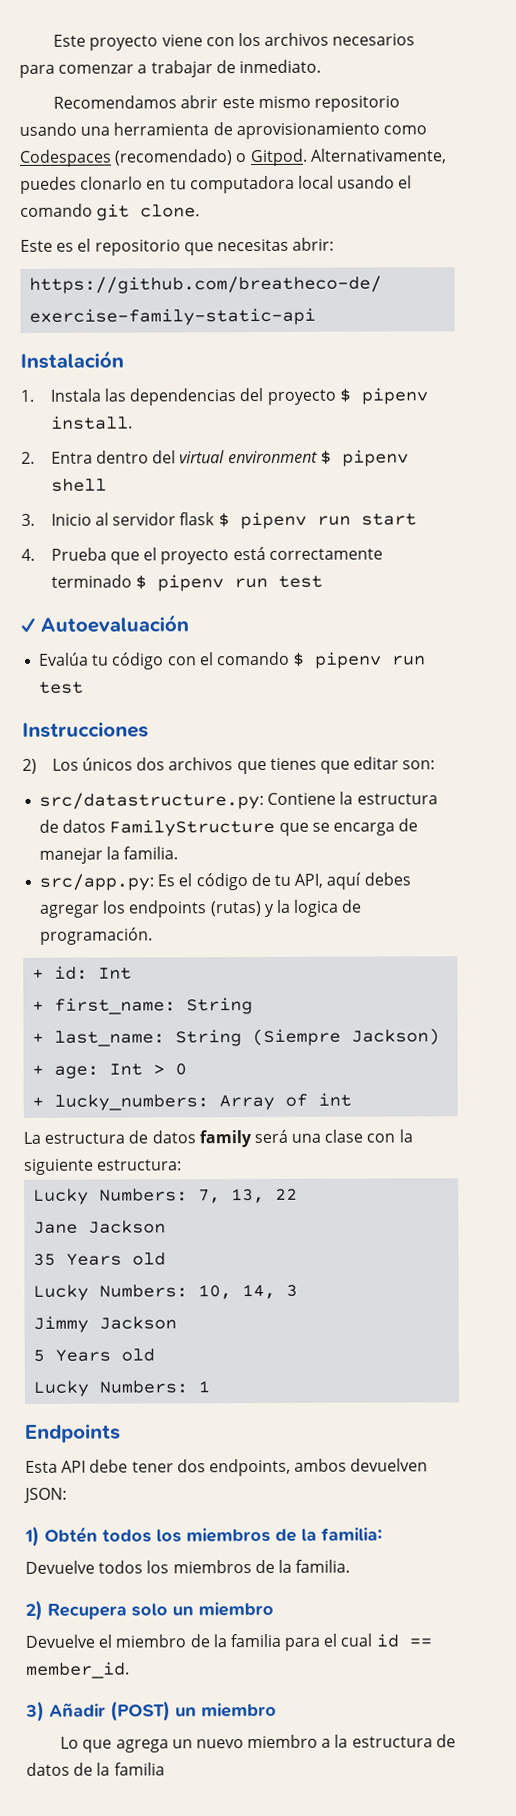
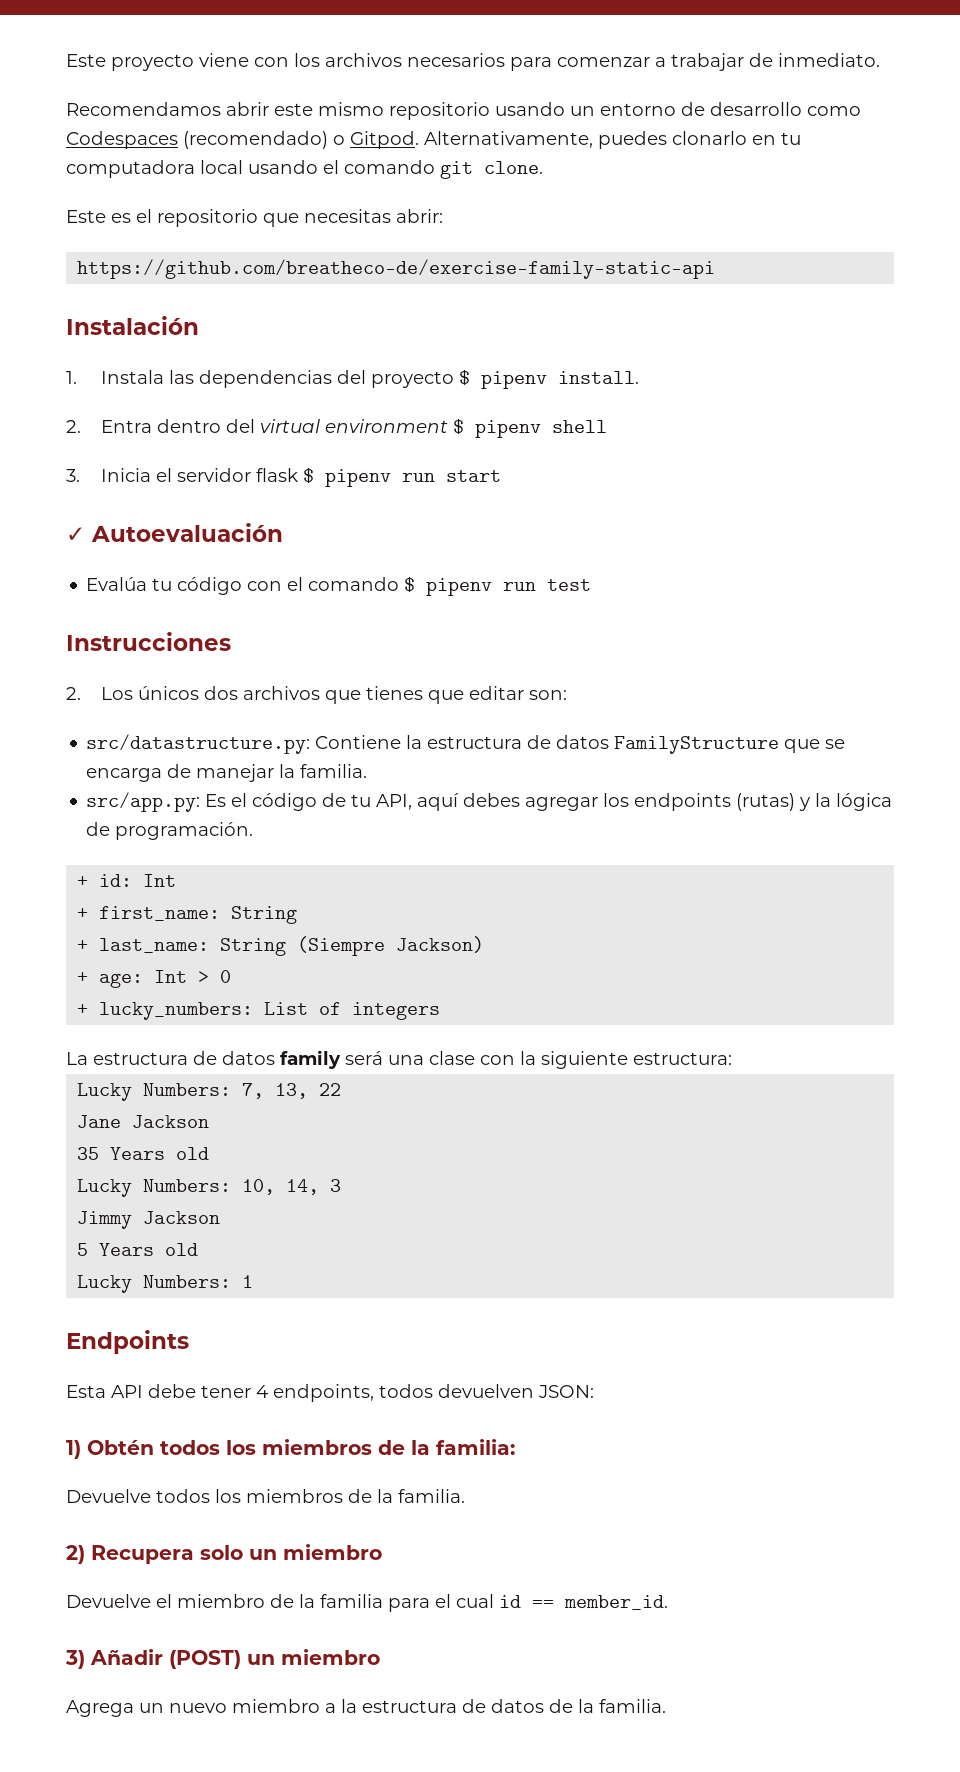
[80,122,380,140] una herramienta de aprovisionamiento -> [570,102,802,116] un entorno de desarrollo
[50,512,109,526] Inicio al -> [101,468,173,482] Inicia el
[21,546,383,565] [50,574,323,592] // 4. Prueba que el proyecto está correctamente terminado $ pipenv run test -> (502, 476) none
[22,758,37,774] 2) -> [66,687,81,700] 2.
[293,899,340,917] logica -> [836,793,893,811] lógica
[219,1092,353,1111] Array of int -> [264,1002,441,1020] List of integers
[176,1458,348,1477] dos endpoints, ambos -> [256,1384,433,1402] 4 endpoints, todos
[60,1736,169,1753] Lo que agrega -> [66,1700,134,1717] Agrega
[113,1762,165,1776] familia -> [599,1699,666,1713] familia.

